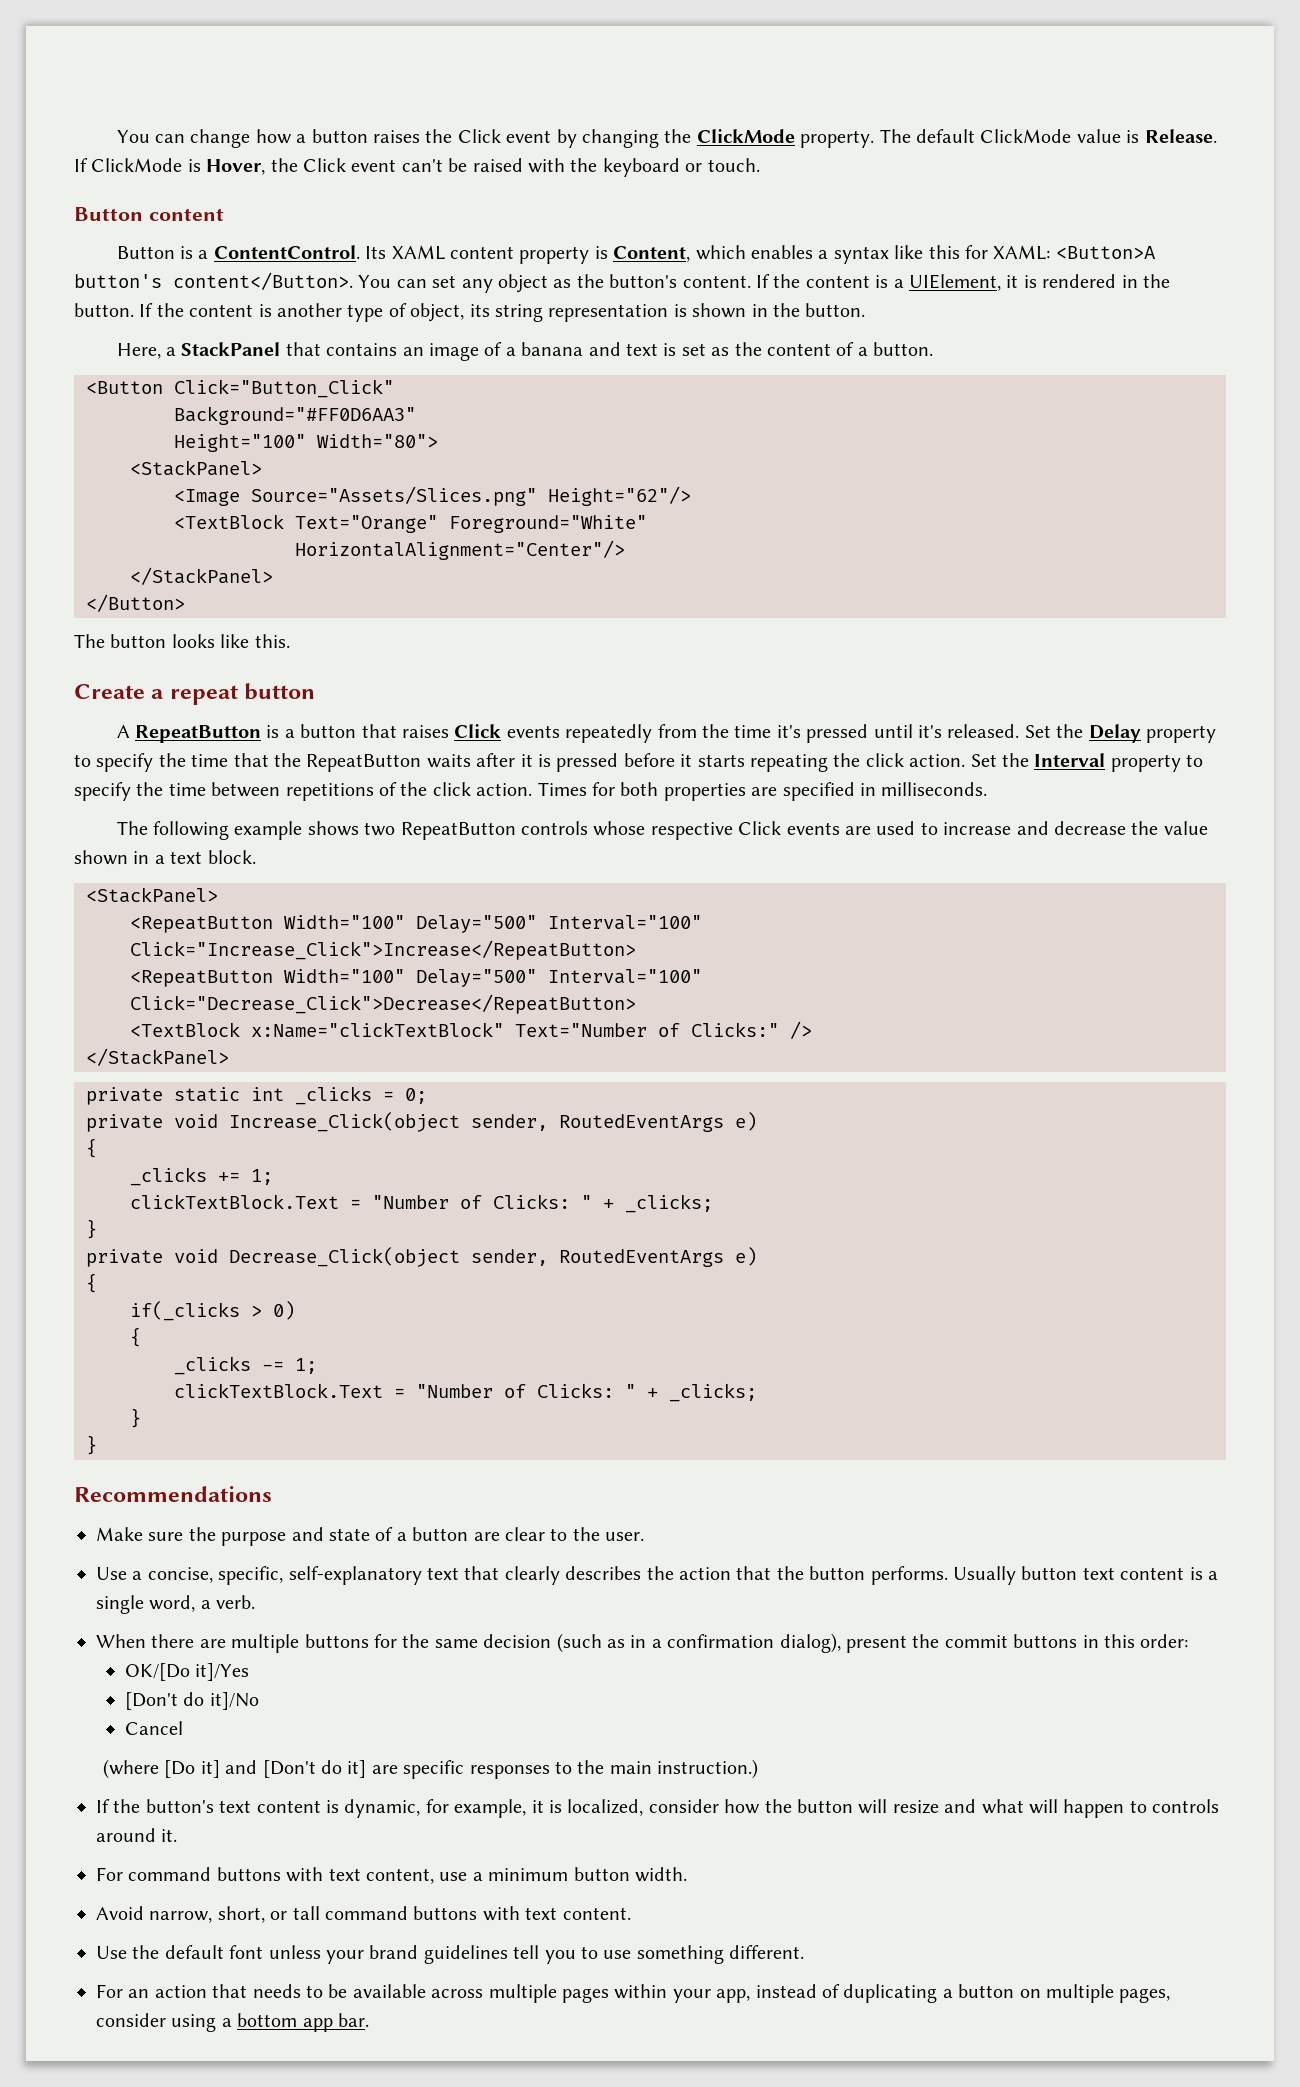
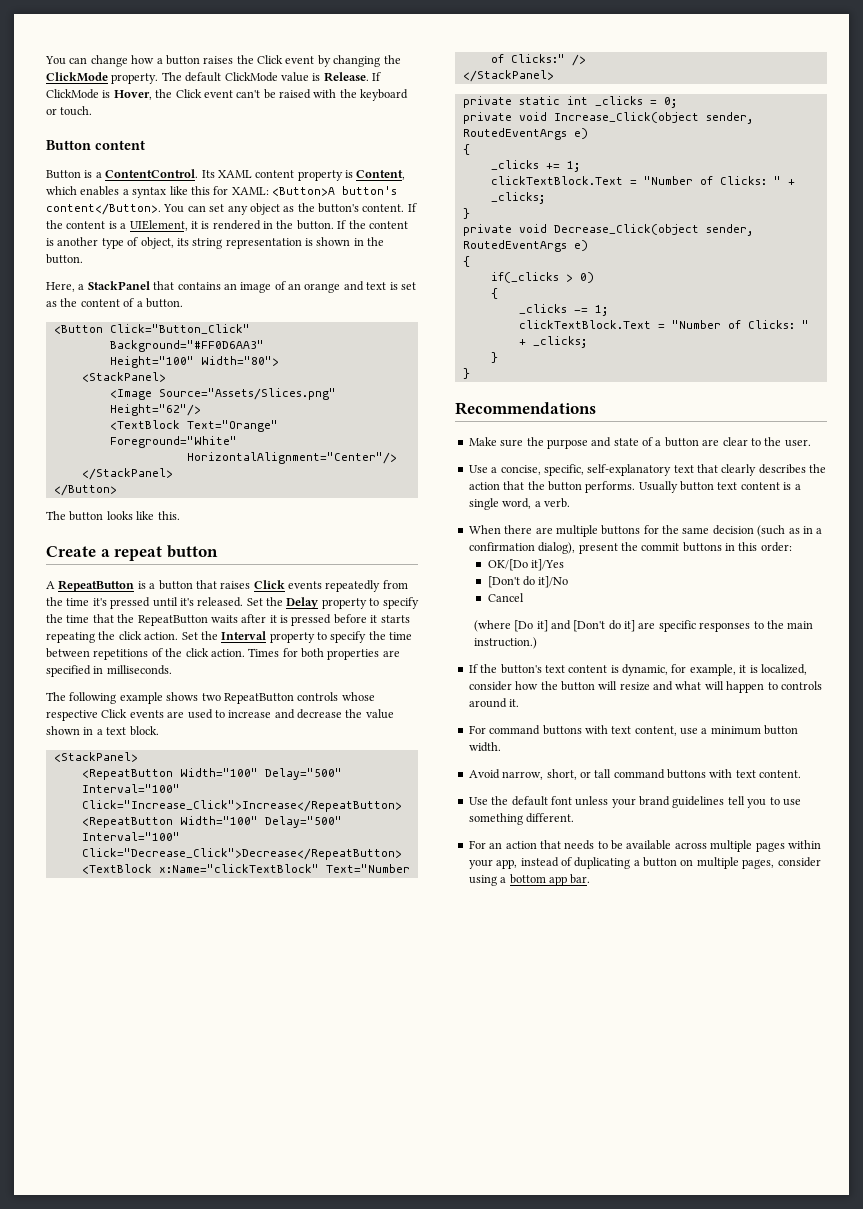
[505,342,584,356] a banana -> [288,283,341,293] an orange

